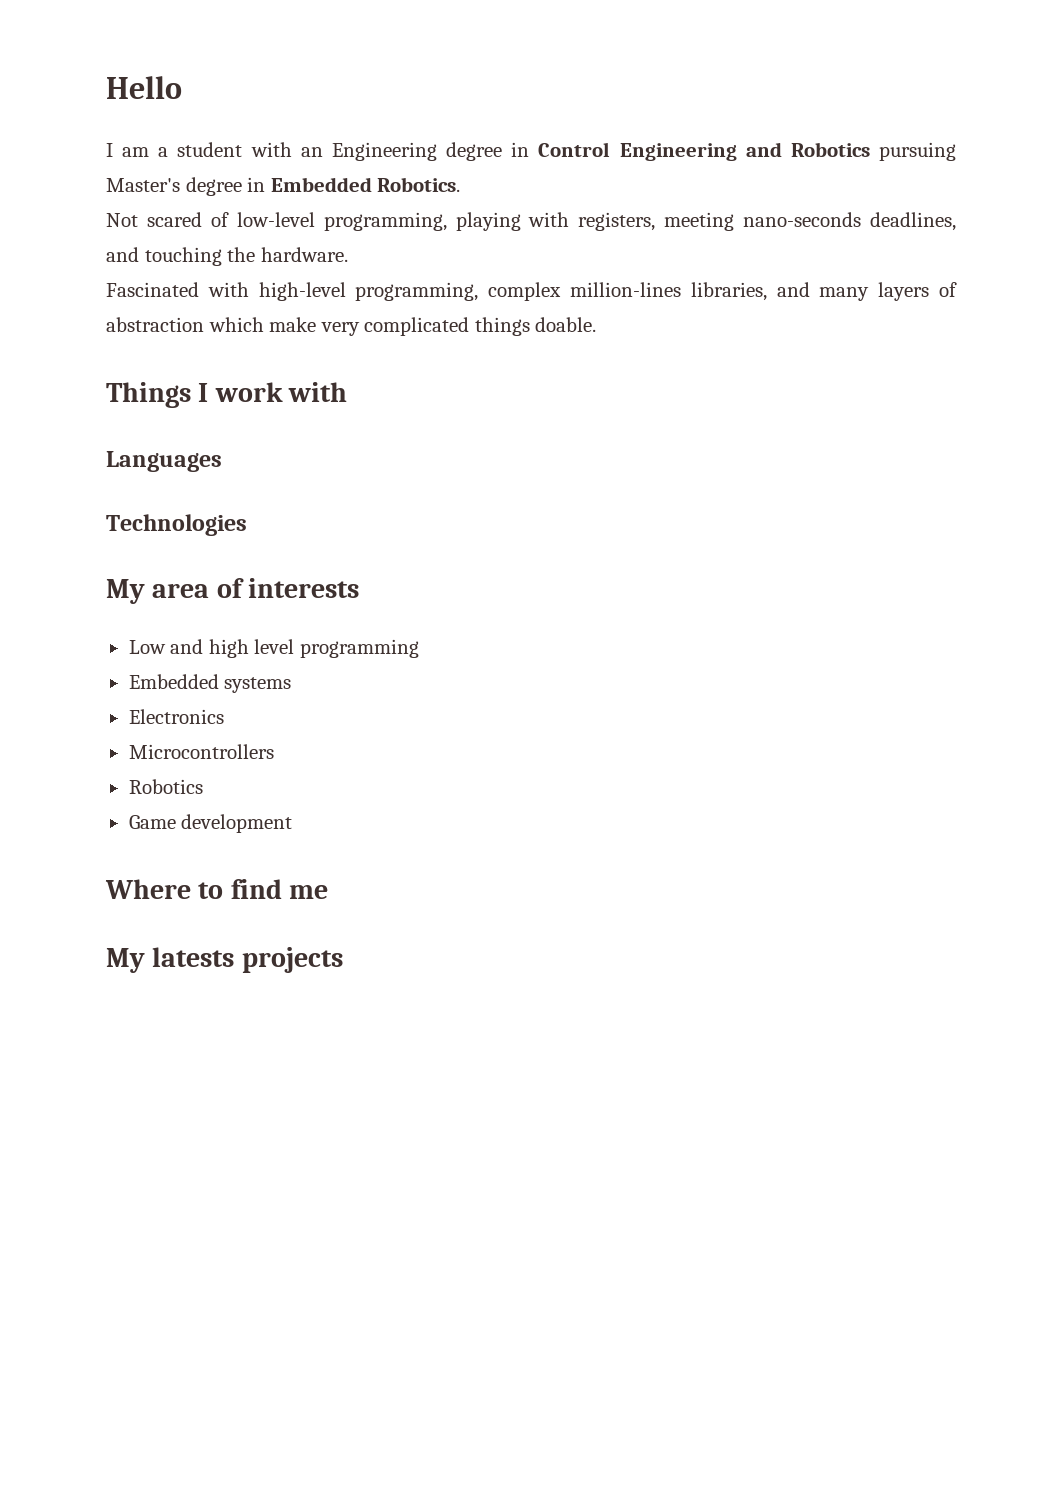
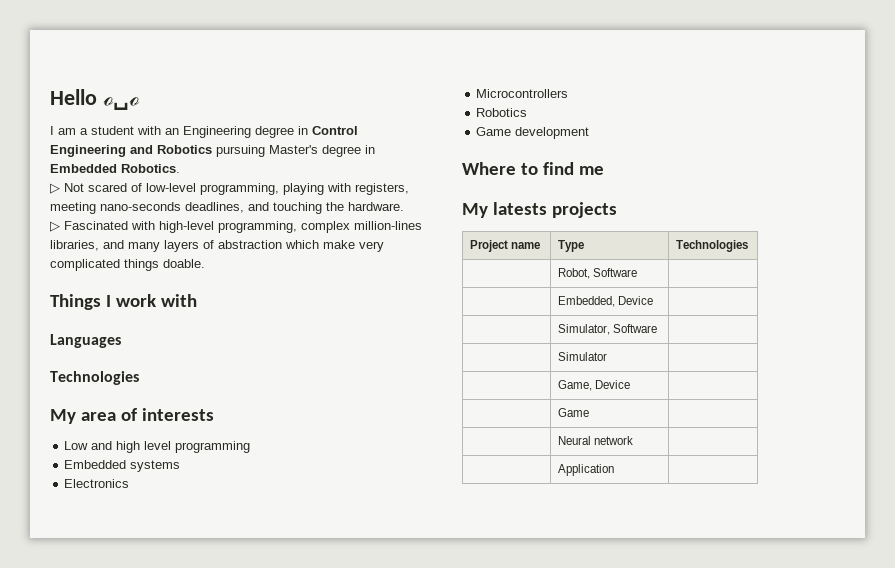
(182, 87) none -> [102,97,140,110] ℴ␣ℴ
(461, 184) none -> [50,183,60,194] ▷
(348, 254) none -> [50,221,60,232] ▷
(343, 960) none -> [470,240,541,252] [558,240,585,252] [676,240,749,252] [558,268,638,279] [558,296,654,307] [558,324,658,335] [558,352,608,361] [558,380,631,391] [558,408,590,417] [558,436,634,445] [558,464,615,476] // Project name | Type | Technologies // | Robot, Software | // | Embedded, Device | // | Simulator, Software | // | Simulator | // | Game, Device | // | Game | // | Neural network | // | Application |

